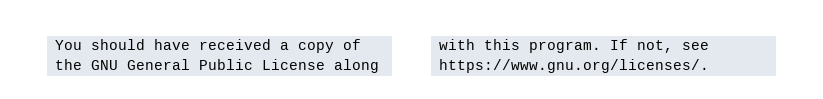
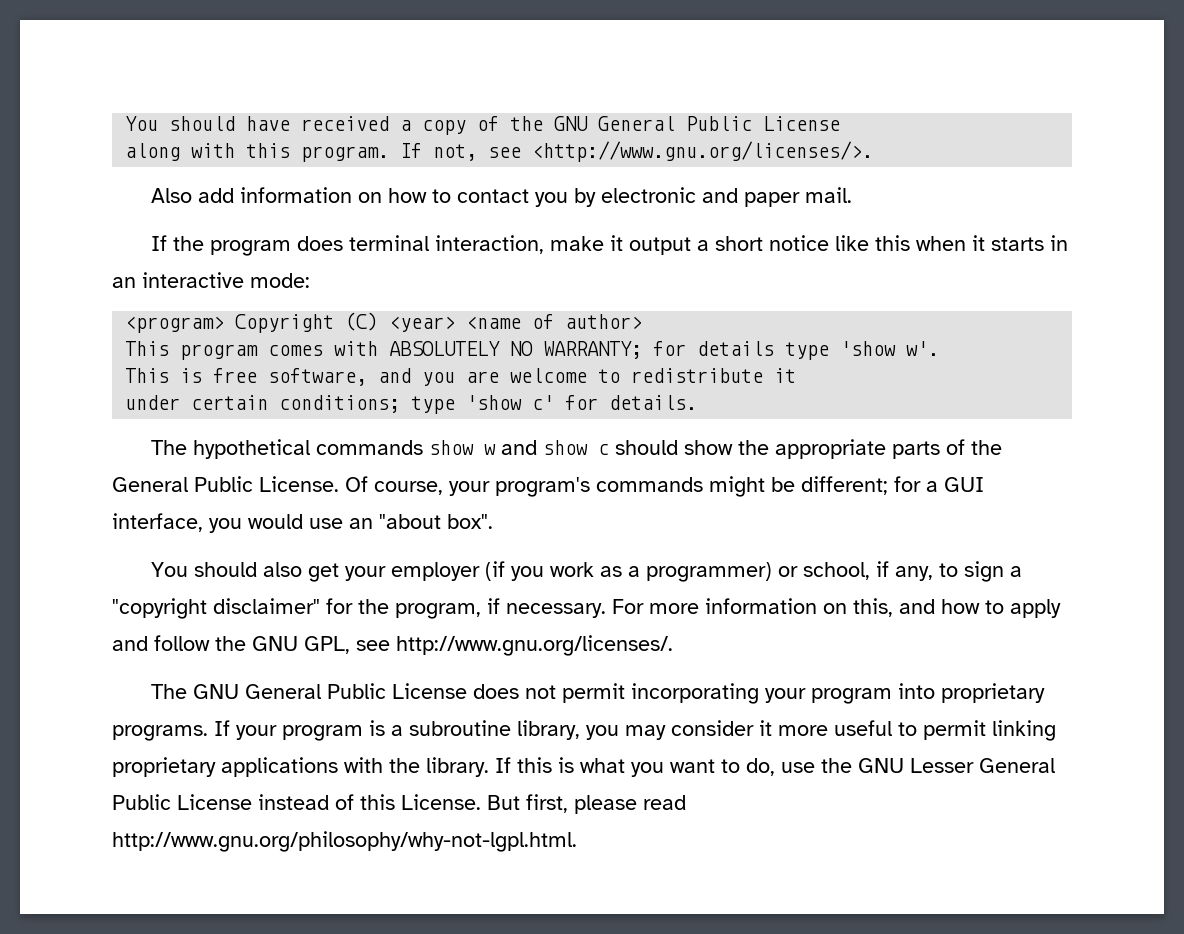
(326, 64) none -> (841, 123) //
[439,59,710,73] https://www.gnu.org/licenses/. -> [532,141,874,162] [151,187,853,207] [151,235,1069,256] [112,272,310,288] [125,312,643,333] [125,341,940,360] [125,368,797,386] [125,395,698,414] [151,439,1003,459] [112,476,984,497] [112,513,493,533] [151,561,1023,582] [112,598,1061,619] [112,635,673,656] [151,683,1046,704] [112,720,1056,741] [112,757,1055,777] [112,794,686,814] [112,831,577,852] <http://www.gnu.org/licenses/>. // Also add information on how to contact you by electronic and paper mail. // If the program does terminal interaction, make it output a short notice like this when it starts in an interactive mode: // <program> Copyright (C) <year> <name of author> // This program comes with ABSOLUTELY NO WARRANTY; for details type 'show w'. // This is free software, and you are welcome to redistribute it // under certain conditions; type 'show c' for details. // The hypothetical commands show w and show c should show the appropriate parts of the General Public License. Of course, your program's commands might be different; for a GUI interface, you would use an "about box". // You should also get your employer (if you work as a programmer) or school, if any, to sign a "copyright disclaimer" for the program, if necessary. For more information on this, and how to apply and follow the GNU GPL, see http://www.gnu.org/licenses/. // The GNU General Public License does not permit incorporating your program into proprietary programs. If your program is a subroutine library, you may consider it more useful to permit linking proprietary applications with the library. If this is what you want to do, use the GNU Lesser General Public License instead of this License. But first, please read http://www.gnu.org/philosophy/why-not-lgpl.html.

